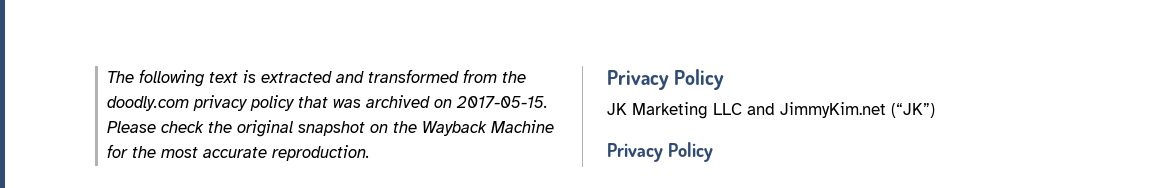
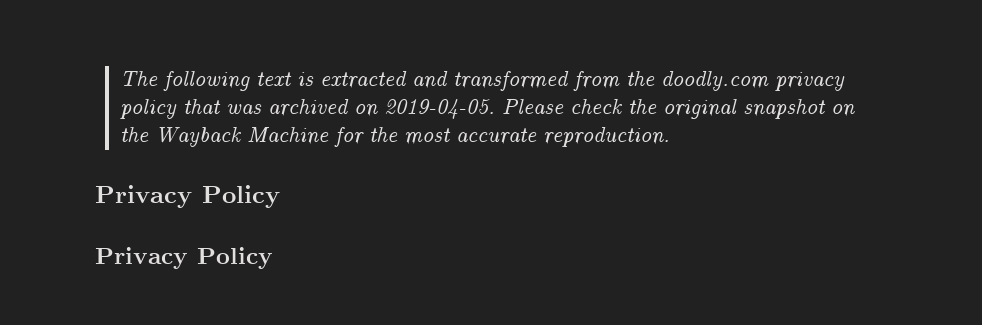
[455,96,548,108] 2017-05-15. -> [384,99,496,119] 2019-04-05.
[607,102,935,119] // JK Marketing LLC and JimmyKim.net (“JK”) -> (280, 196) none

